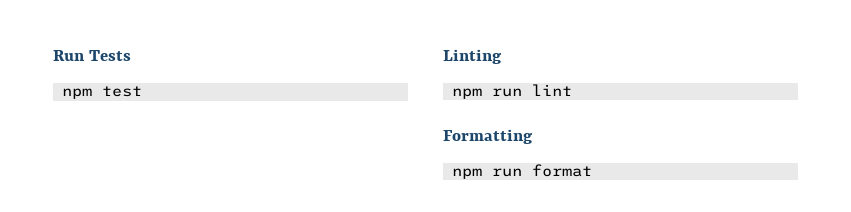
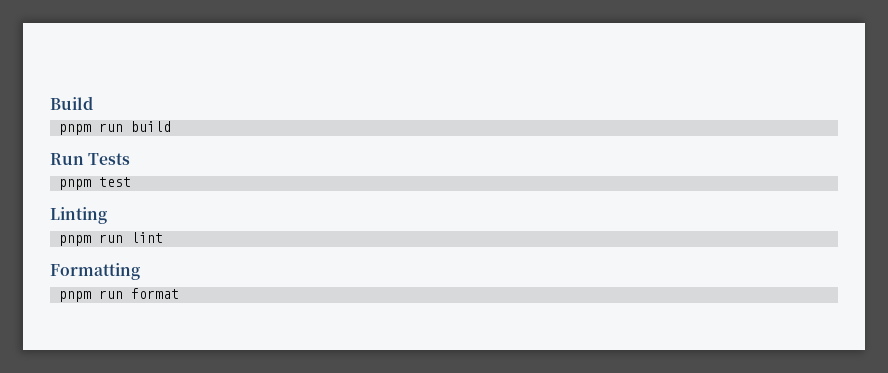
(53, 55) none -> [50,96,93,110] [58,121,171,135] Build // pnpm run build //
[62,88,93,99] npm -> [58,179,91,190] pnpm
[452,88,483,99] npm -> [58,235,91,246] pnpm
[452,168,483,179] npm -> [58,291,91,302] pnpm

